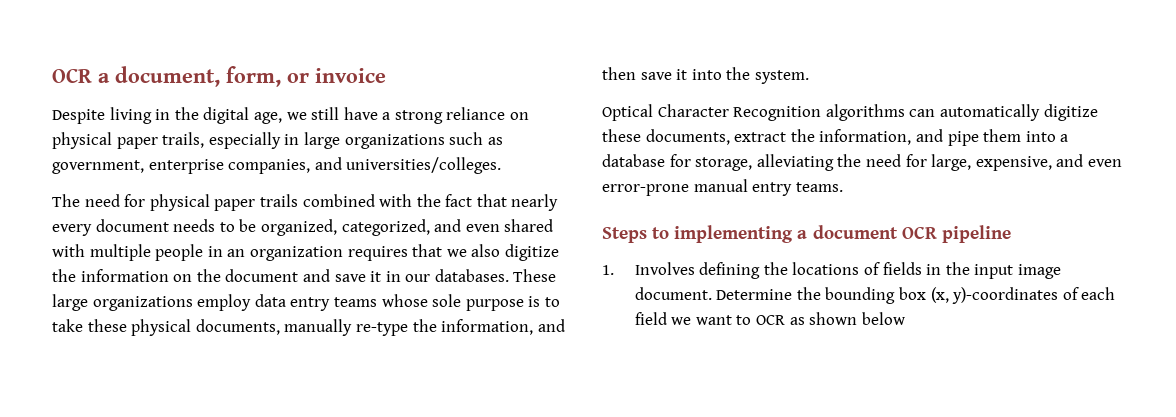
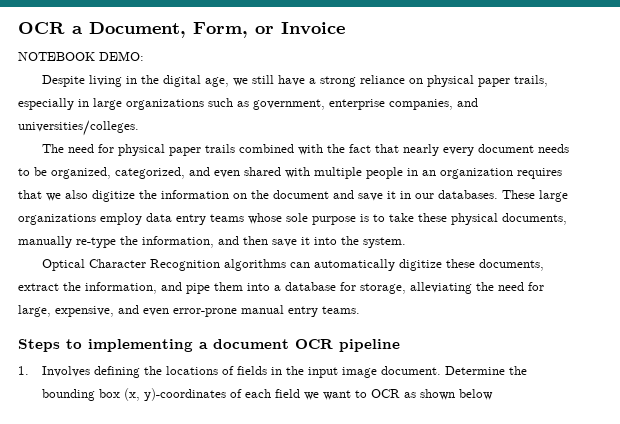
[115,66,386,87] document, form, or invoice -> [89,22,345,38] [18,51,144,61] Document, Form, or Invoice // NOTEBOOK DEMO:

